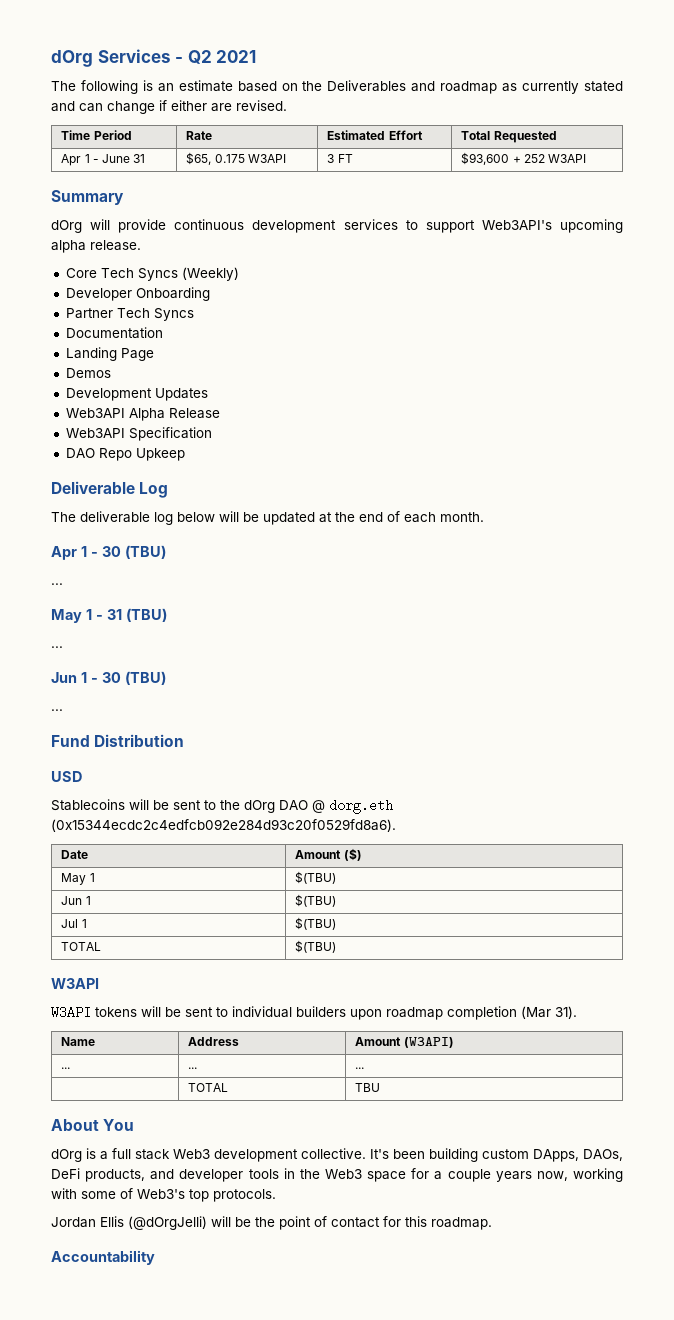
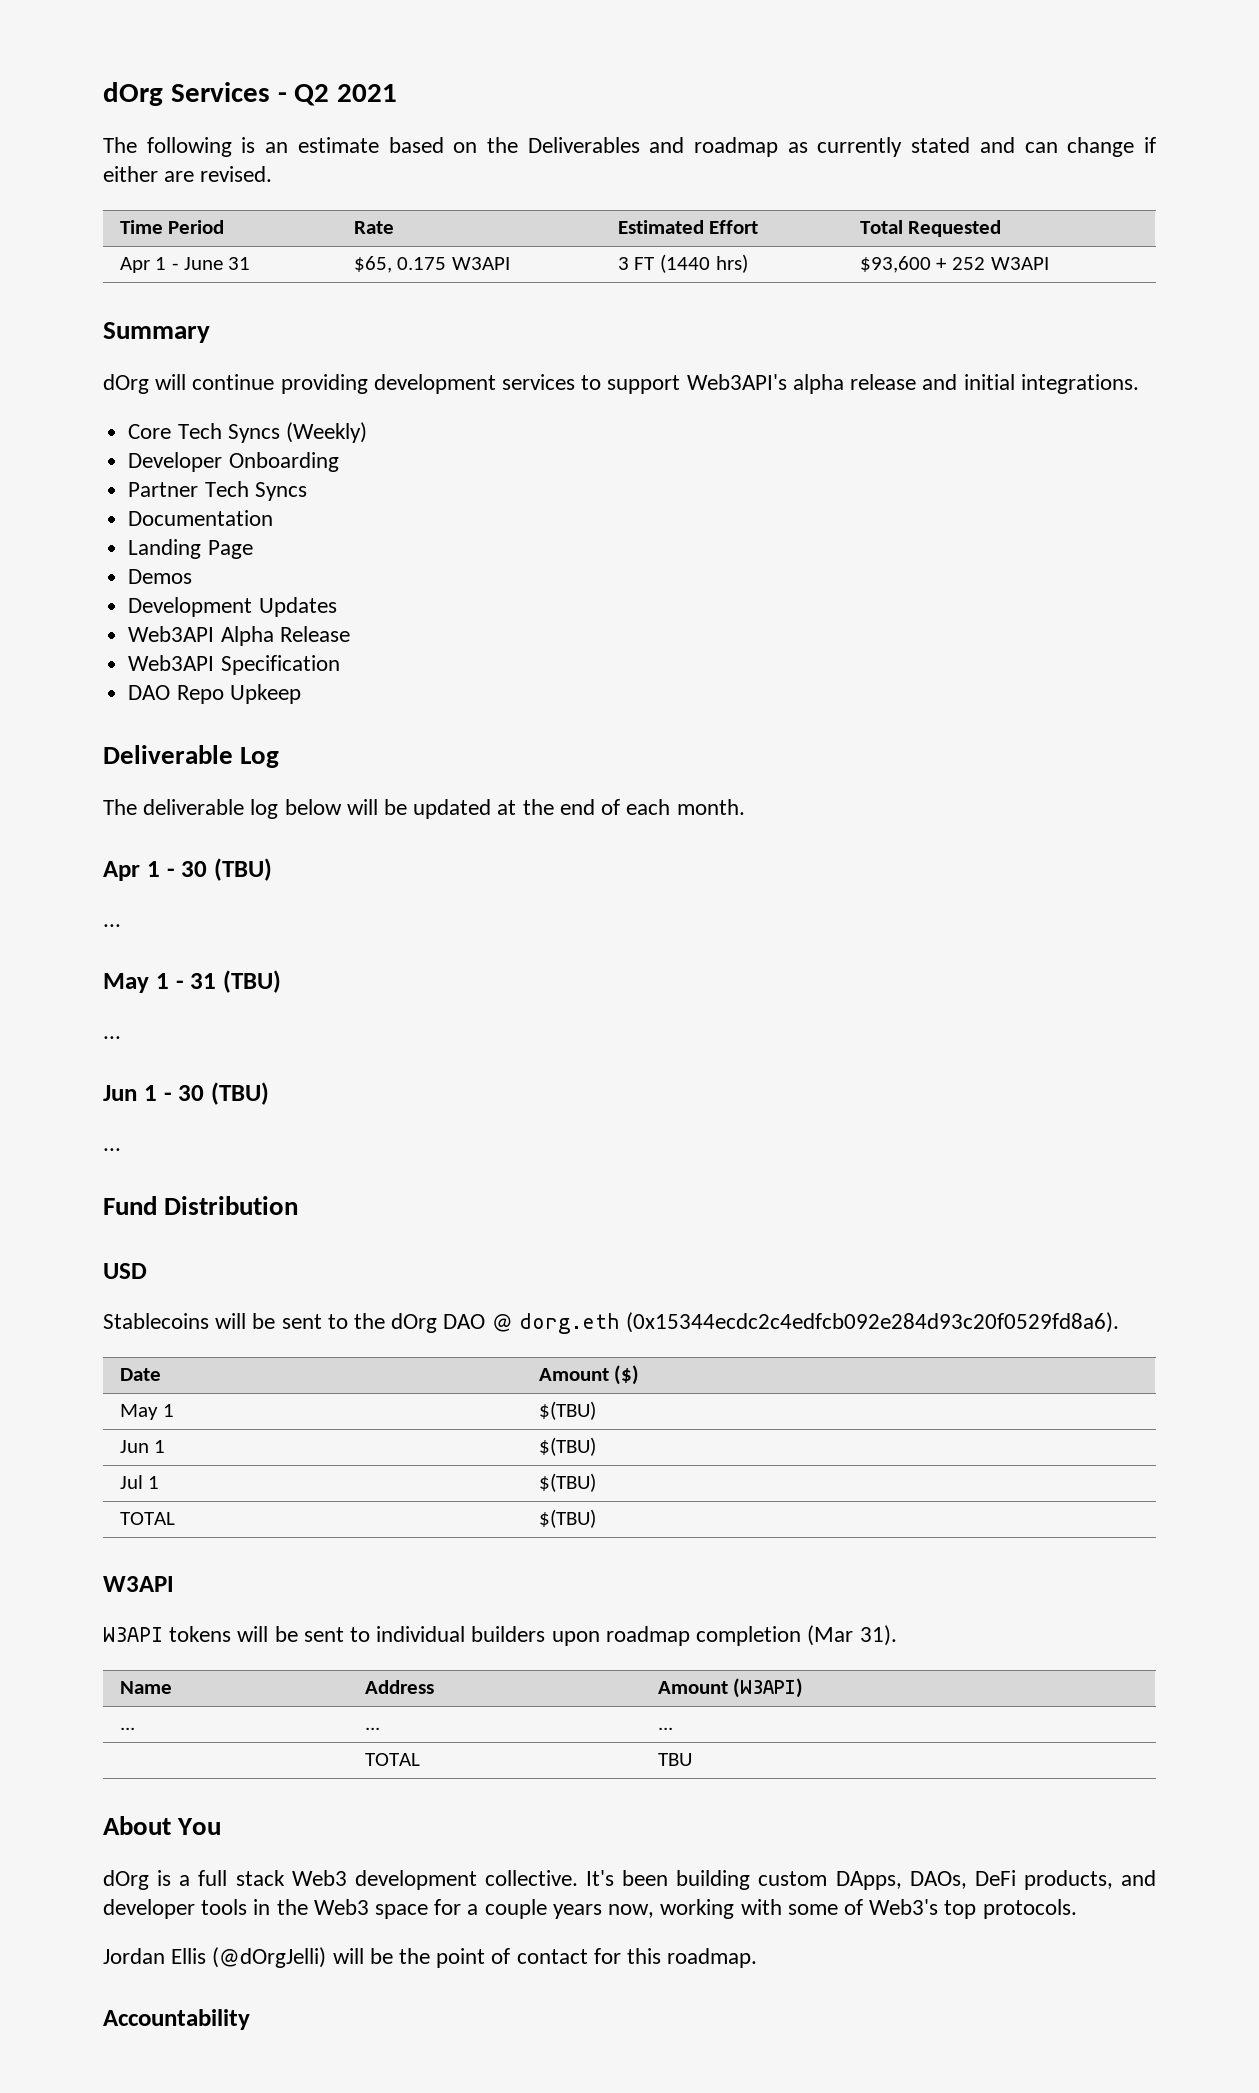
(353, 158) none -> [660,254,748,273] (1440 hrs)
[118,219,245,233] provide continuous -> [192,374,368,394] continue providing
[559,219,623,233] [51,240,141,253] upcoming alpha release. -> [792,374,1139,394] alpha release and initial integrations.

